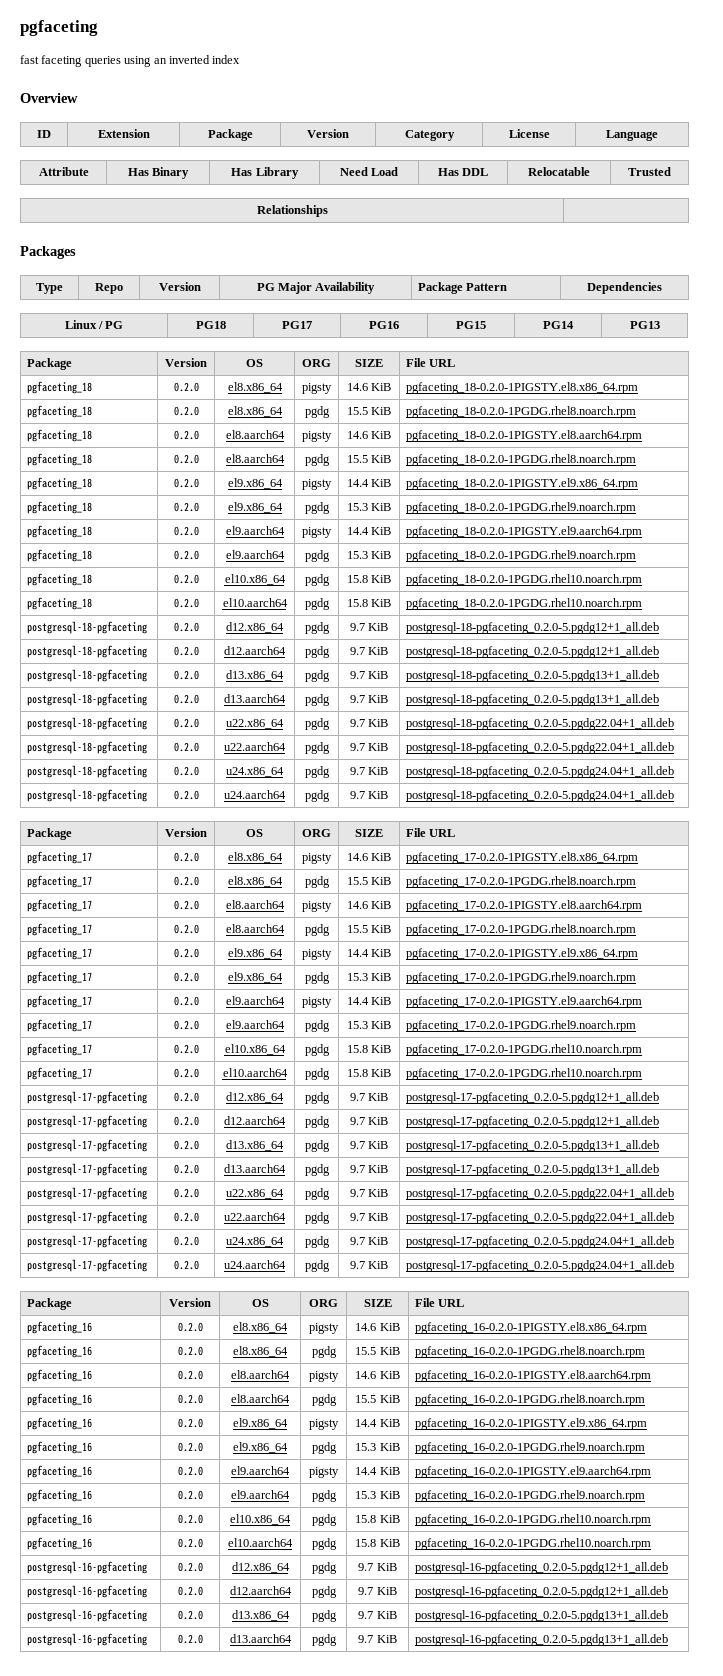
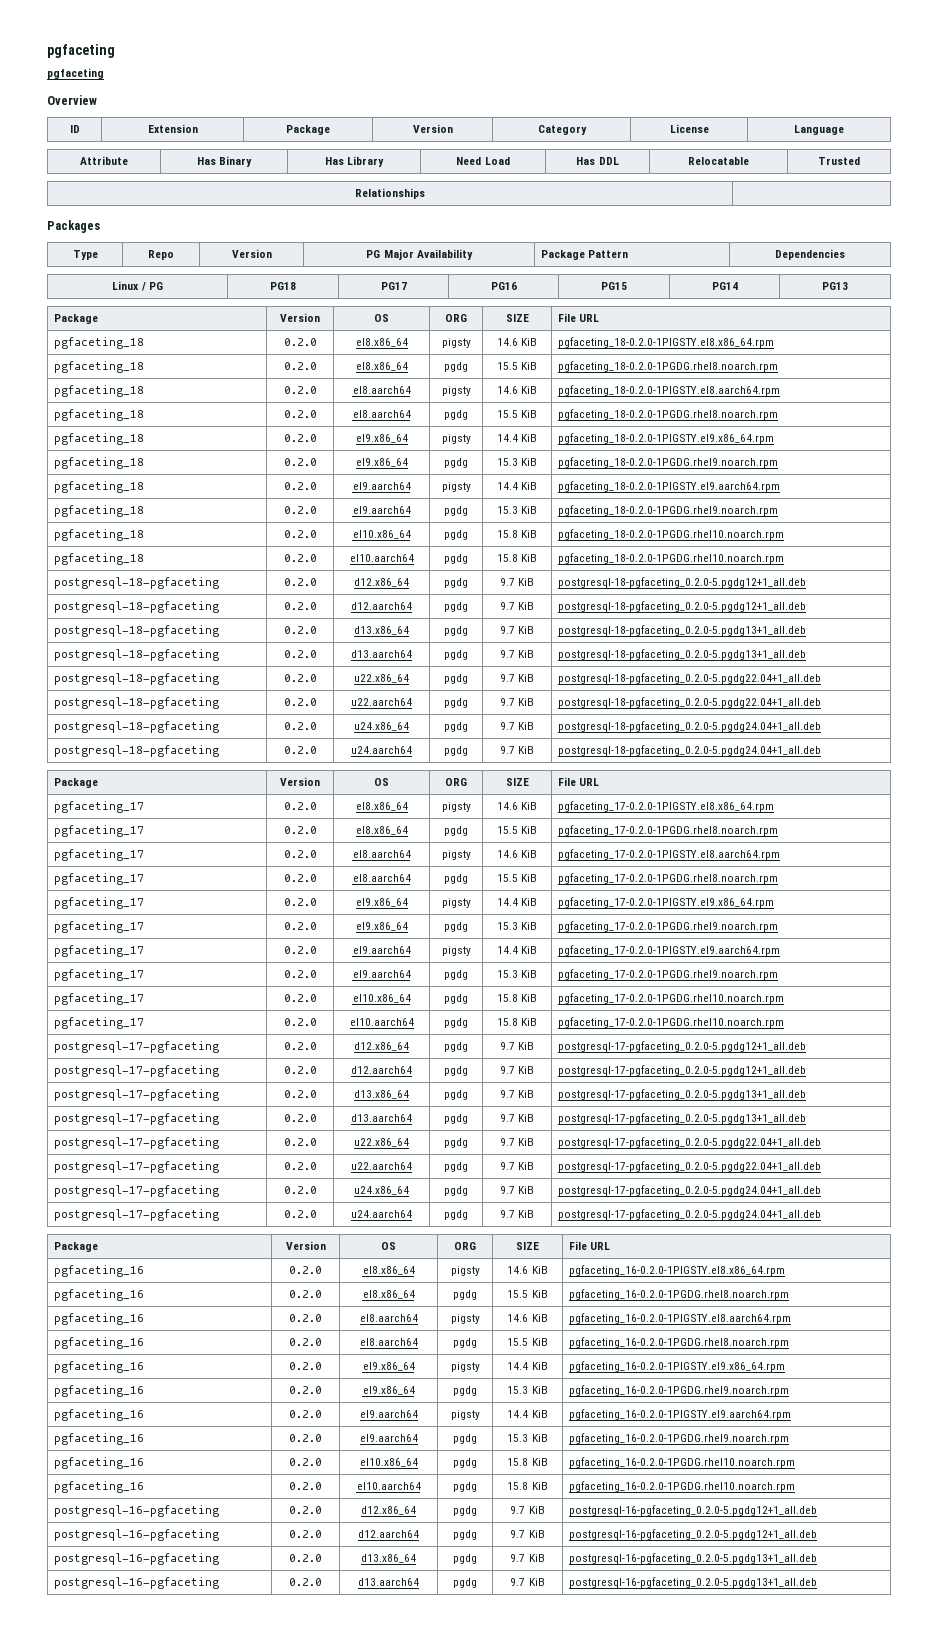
[20,20,98,36] [20,55,241,67] pgfaceting // fast faceting queries using an inverted index -> [47,44,115,58] [47,68,104,79] pgfaceting // pgfaceting

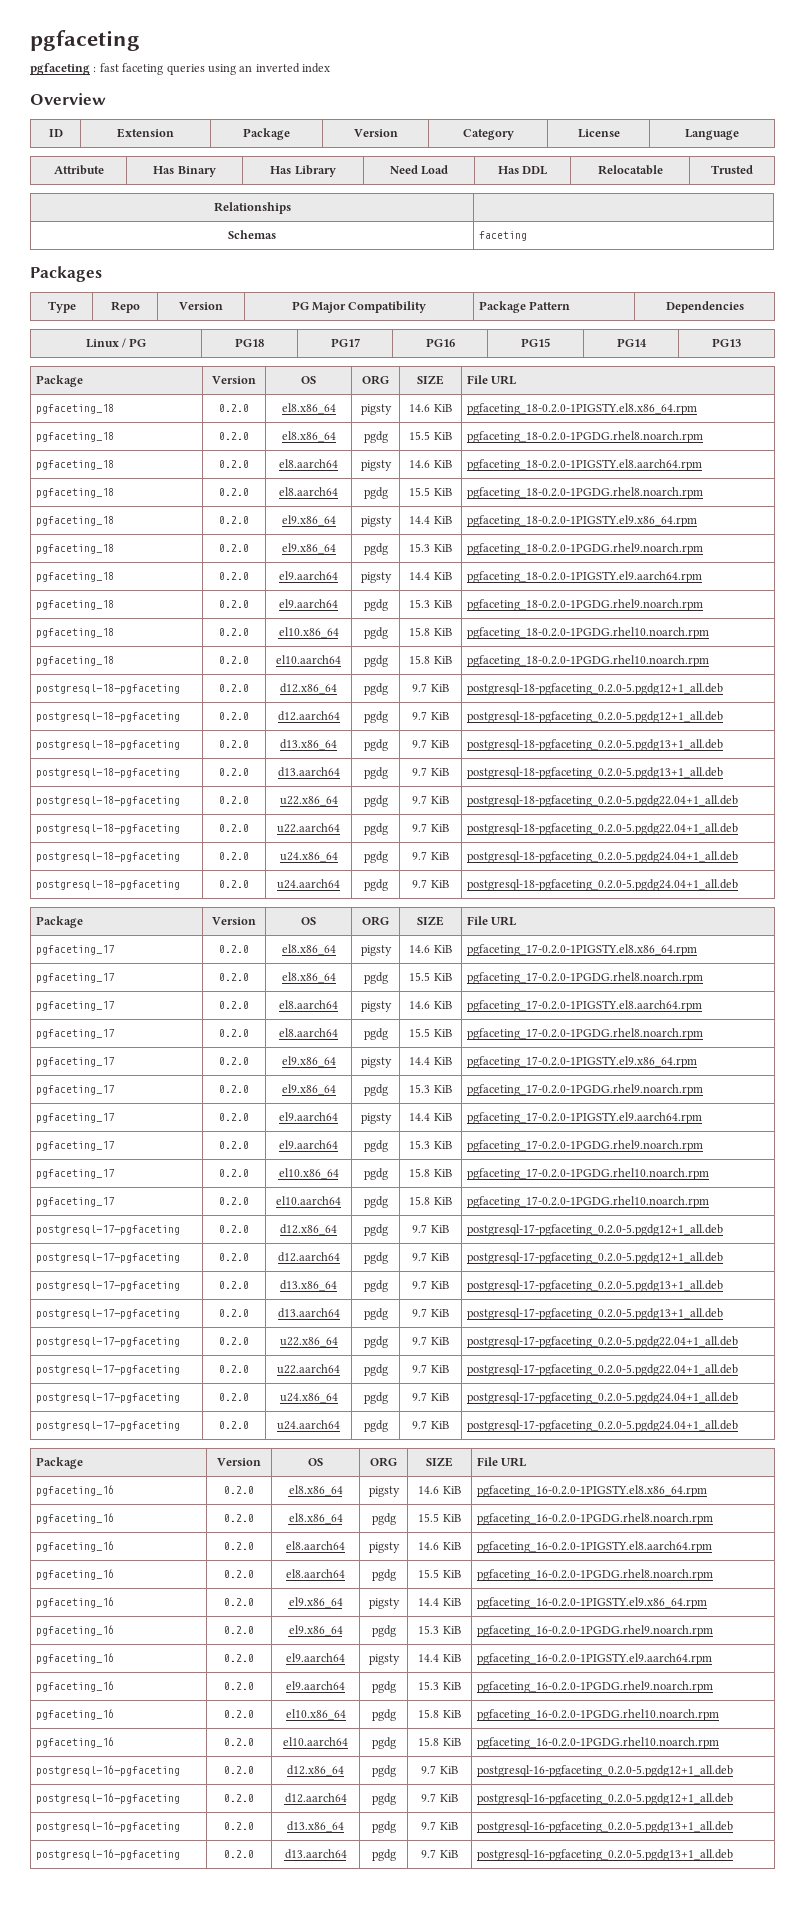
(104, 73) none -> [93,63,330,75] : fast faceting queries using an inverted index
(425, 193) none -> [228,230,276,239] [479,231,528,241] // Schemas | faceting
[416,249,473,260] Availability -> [348,301,427,313] Compatibility

